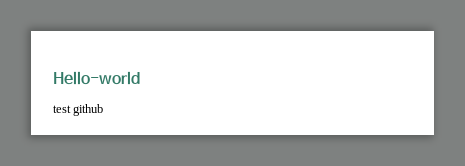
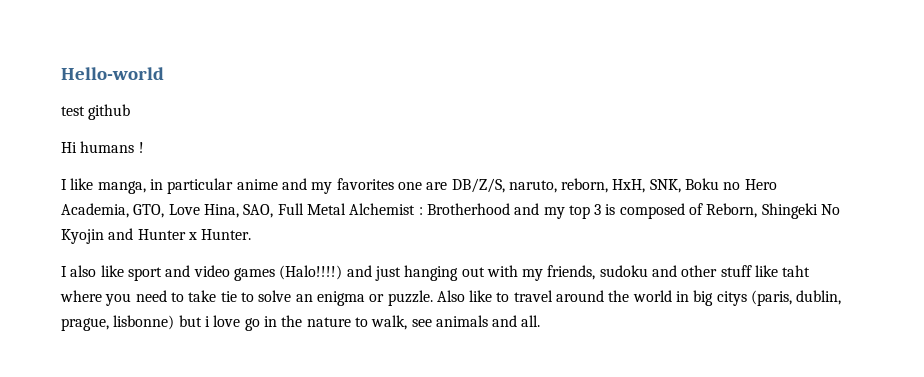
(104, 110) none -> [61,141,144,153] [61,178,777,194] [61,203,841,219] [61,228,252,244] [61,265,811,281] [60,290,842,306] [61,315,541,331] // Hi humans ! // I like manga, in particular anime and my favorites one are DB/Z/S, naruto, reborn, HxH, SNK, Boku no Hero Academia, GTO, Love Hina, SAO, Full Metal Alchemist : Brotherhood and my top 3 is composed of Reborn, Shingeki No Kyojin and Hunter x Hunter. // I also like sport and video games (Halo!!!!) and just hanging out with my friends, sudoku and other stuff like taht where you need to take tie to solve an enigma or puzzle. Also like to travel around the world in big citys (paris, dublin, prague, lisbonne) but i love go in the nature to walk, see animals and all.

